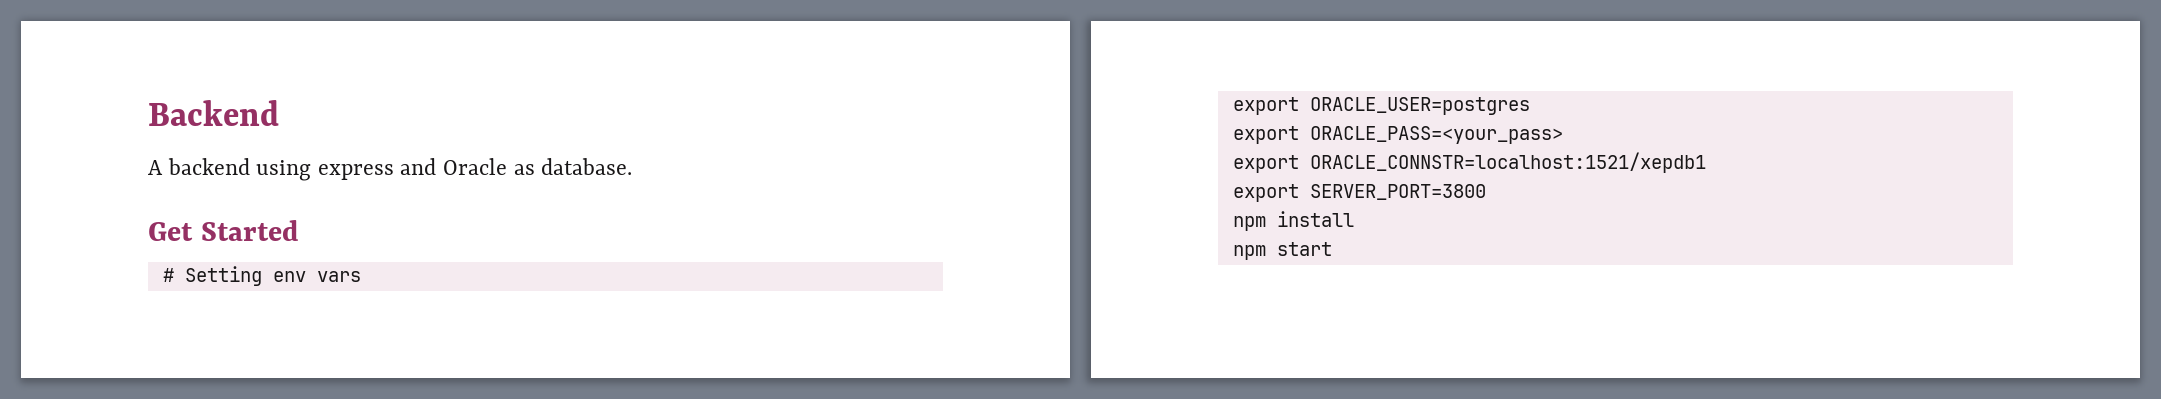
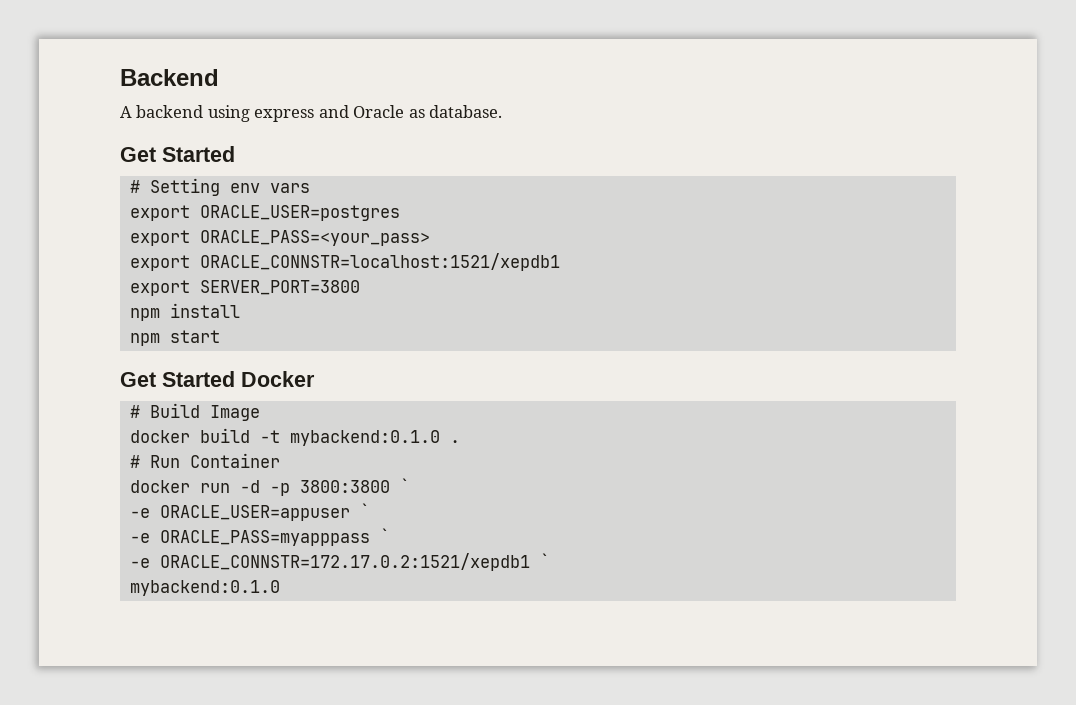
(1332, 249) none -> [120,371,315,387] [129,403,260,421] [129,428,460,446] [129,453,280,468] [129,478,410,496] [129,503,370,521] [129,528,390,546] [129,553,550,571] [129,580,280,596] // Get Started Docker // # Build Image // docker build -t mybackend:0.1.0 . // # Run Container // docker run -d -p 3800:3800 ` // -e ORACLE_USER=appuser ` // -e ORACLE_PASS=myapppass ` // -e ORACLE_CONNSTR=172.17.0.2:1521/xepdb1 ` // mybackend:0.1.0

